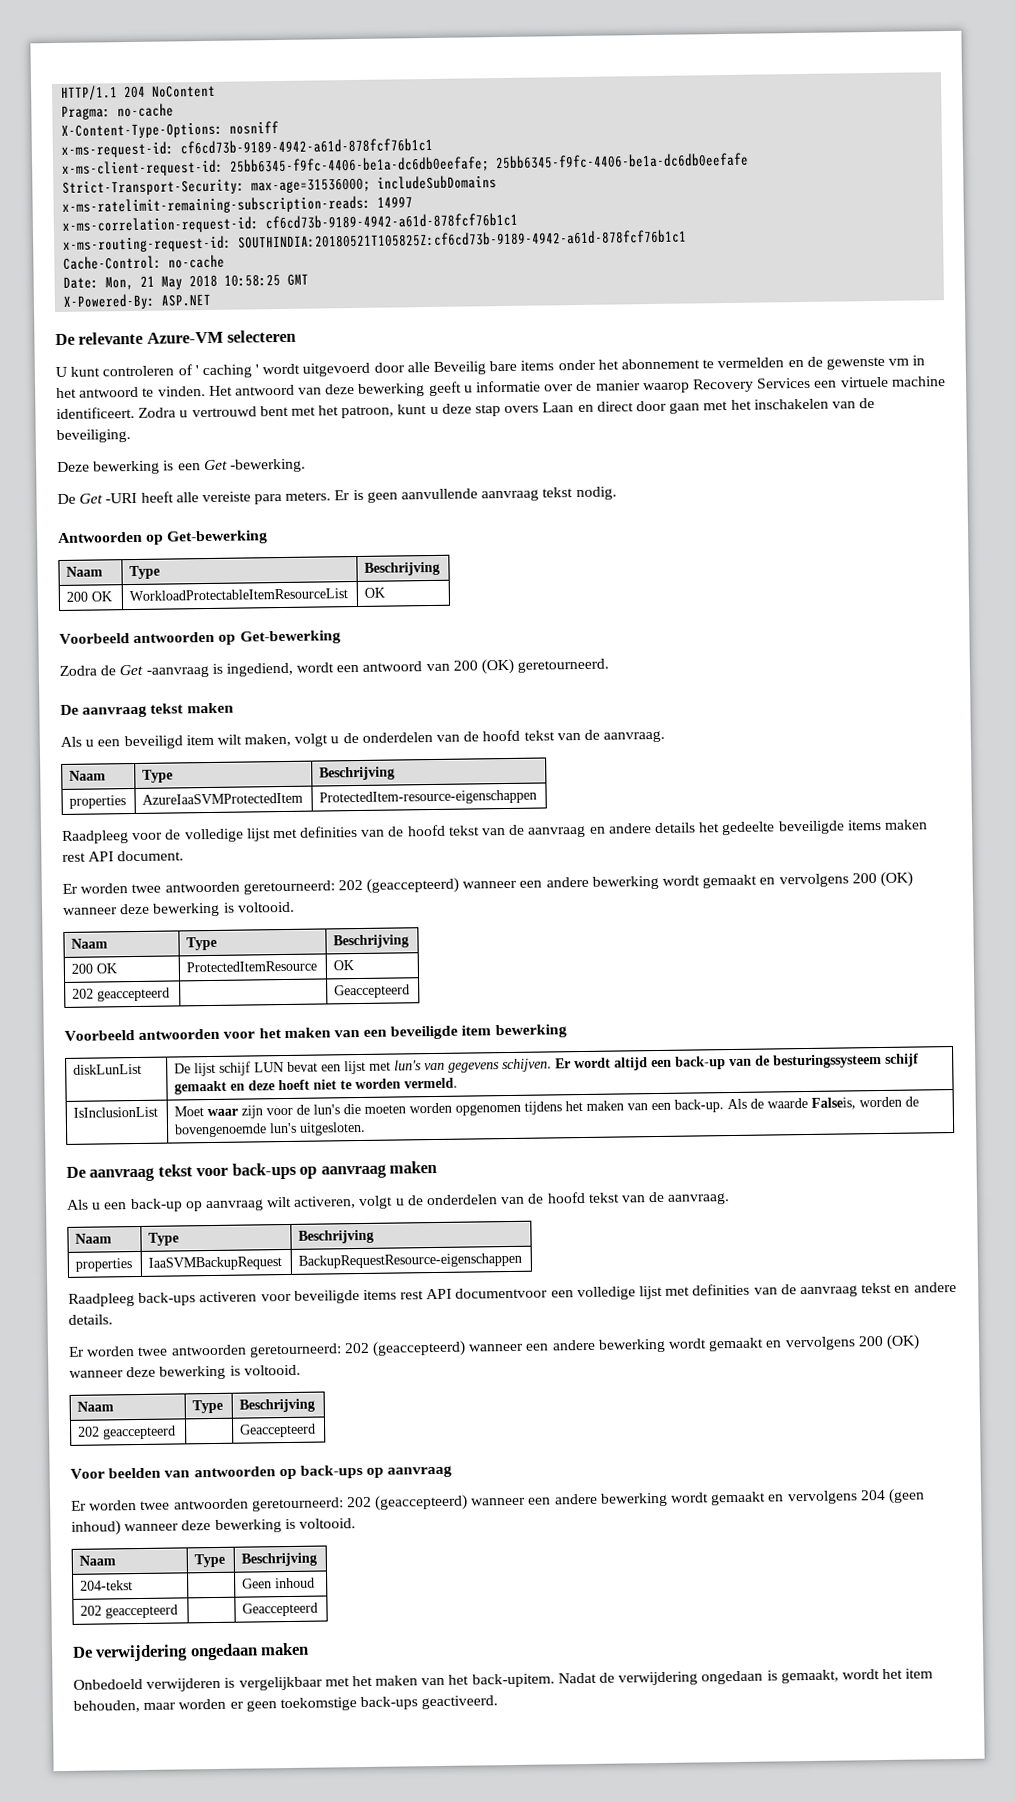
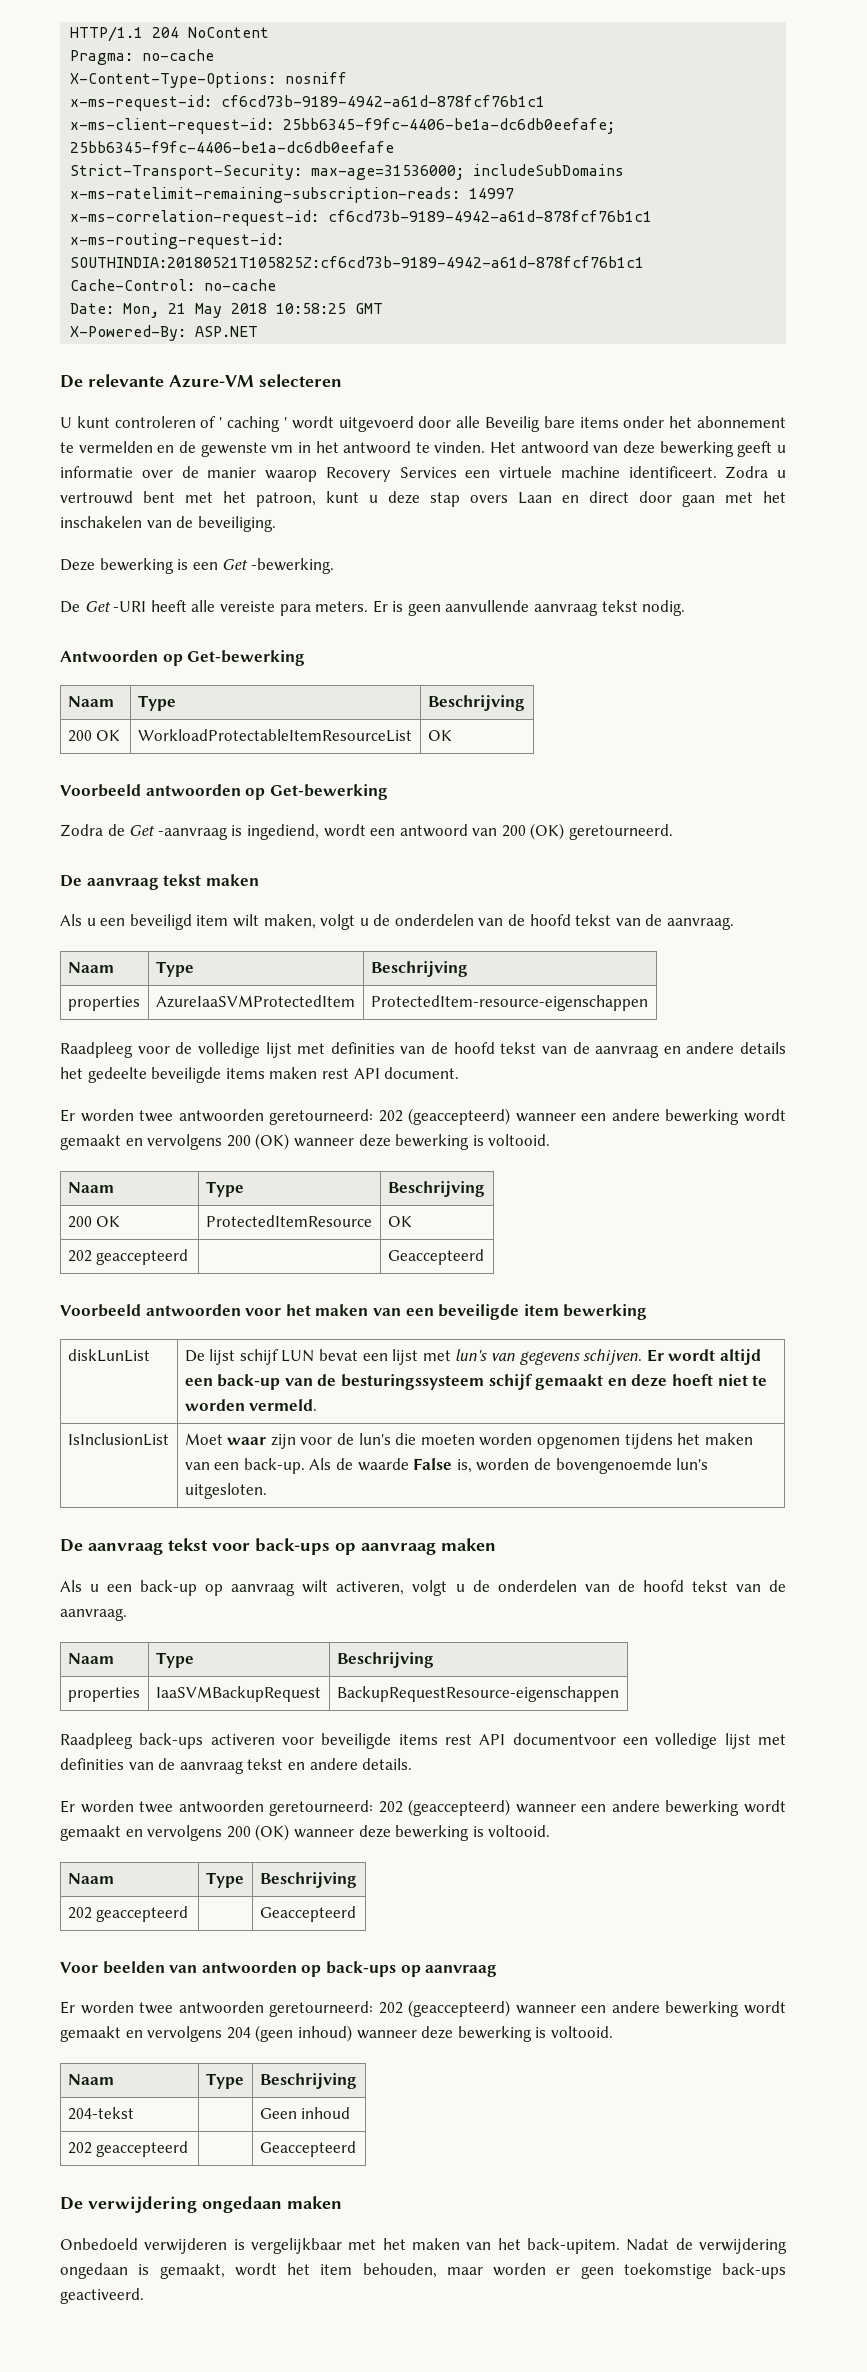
[811,1097,857,1110] Falseis, -> [413,1458,472,1473] False is,

